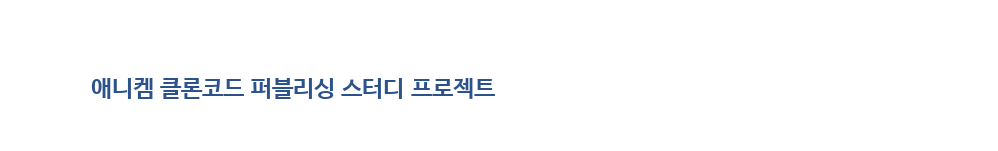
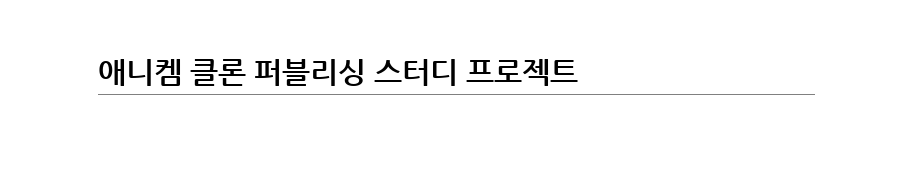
[160,78,245,99] 클론코드 -> [190,59,247,86] 클론

